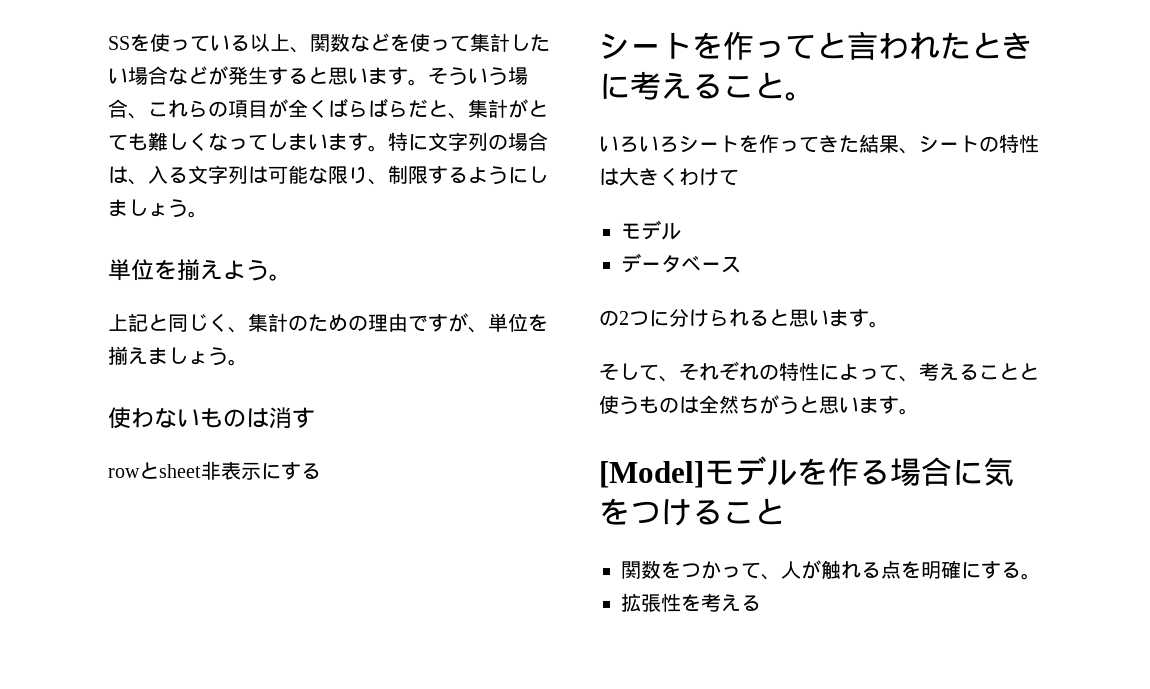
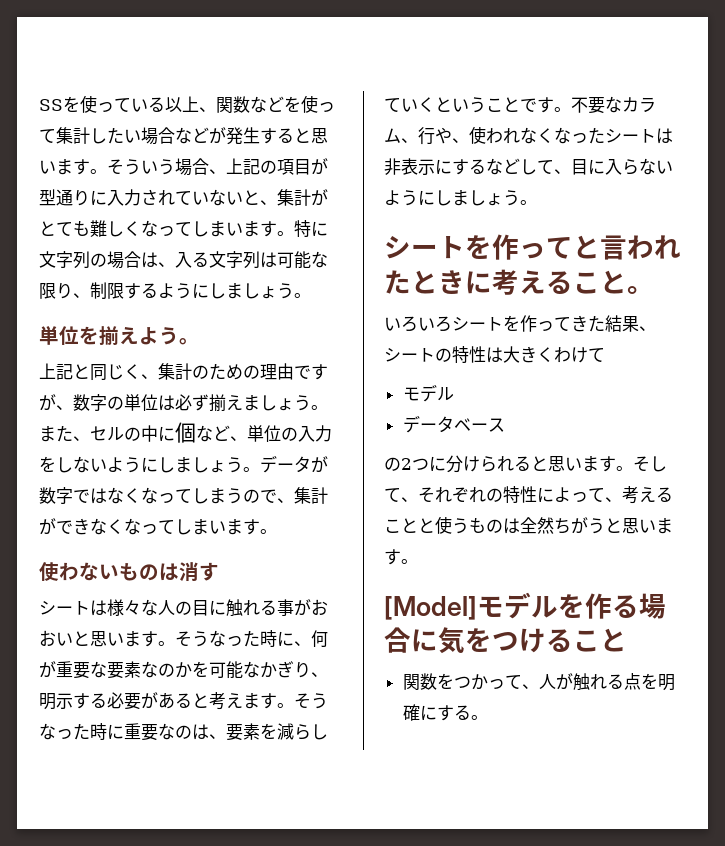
[148,100,208,118] これら -> [226,158,260,175] 上記
[288,98,428,118] 全くばらばらだ -> [39,189,243,206] 型通りに入力されていない
[488,313,548,332] 単位を -> [73,394,209,411] 数字の単位は必ず
(248, 362) none -> [39,422,332,443] [39,455,328,473] [39,487,328,504] [39,518,277,535] また、セルの中に個など、単位の入力をしないようにしましょう。データが数字ではなくなってしまうので、集計ができなくなってしまいます。
[108,461,321,480] rowとsheet非表示にする -> [39,599,328,617] [39,630,328,647] [39,661,328,679] [39,692,328,710] [39,723,328,741] [384,96,656,114] [384,126,673,145] [384,158,673,175] [384,190,537,206] シートは様々な人の目に触れる事がおおいと思います。そうなった時に、何が重要な要素なのかを可能なかぎり、明示する必要があると考えます。そうなった時に重要なのは、要素を減らしていくということです。不要なカラム、行や、使われなくなったシートは非表示にするなどして、目に入らないようにしましょう。
(889, 324) // -> (633, 468) none
[621,593,761,612] // 拡張性を考える -> (488, 717) none

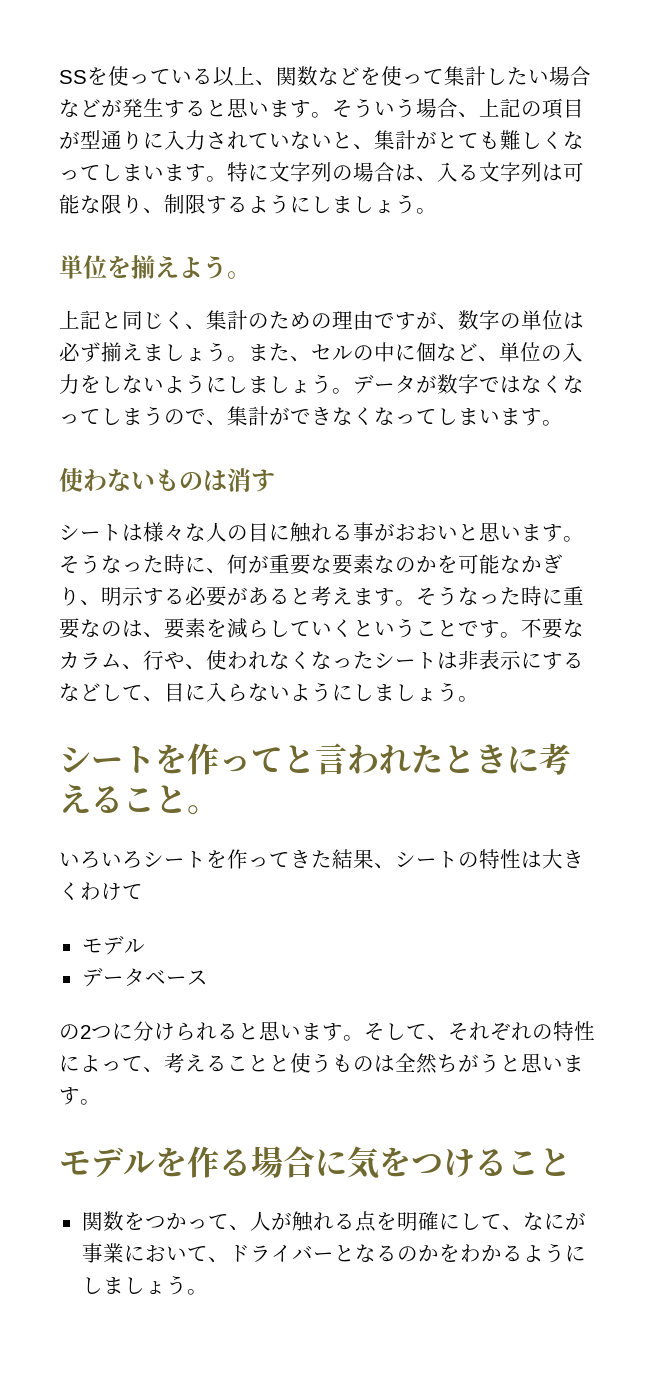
[384,596,477,620] [Model] -> (101, 1102) none
[436,705,471,721] する -> [459,1212,586,1231] [81,1243,586,1263] [81,1275,187,1295] して、なにが事業において、ドライバーとなるのかをわかるようにしましょう

